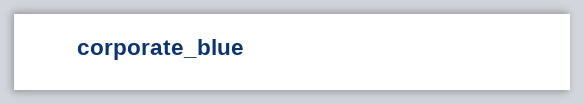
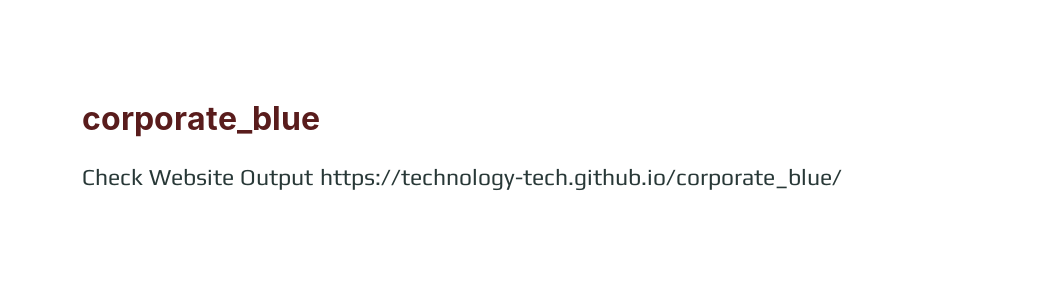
(244, 49) none -> [82,168,842,191] // Check Website Output https://technology-tech.github.io/corporate_blue/

